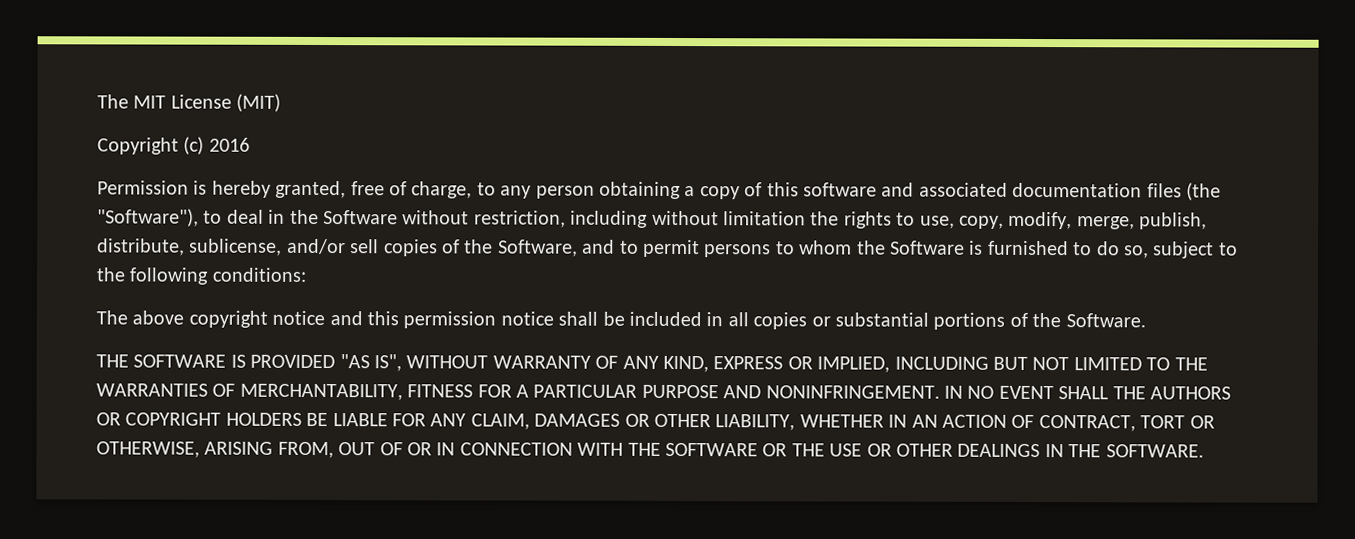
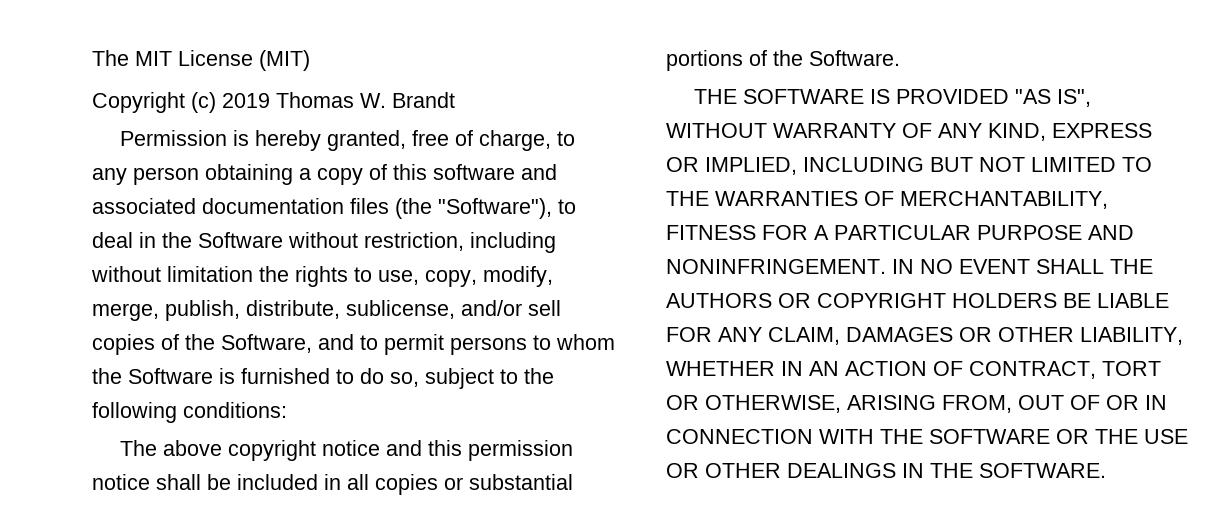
[208,137,250,152] 2016 -> [222,92,455,108] 2019 Thomas W. Brandt

